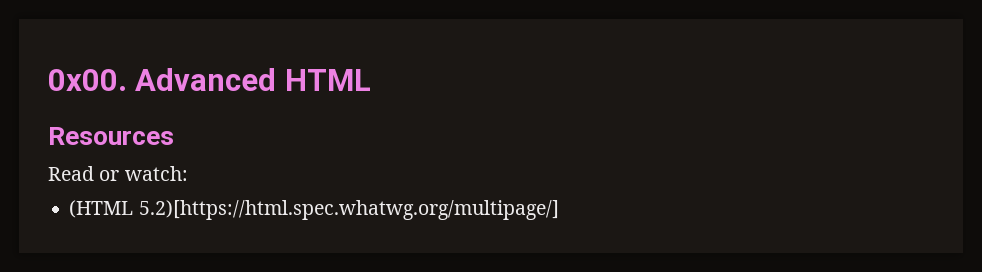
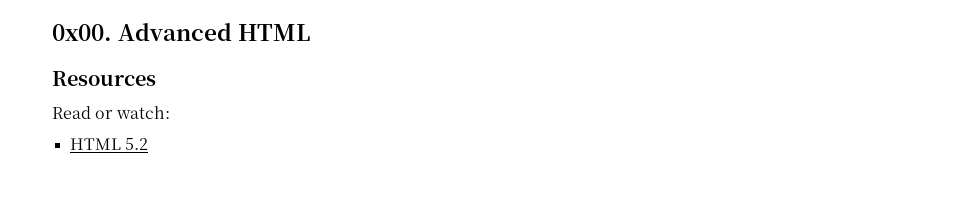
[69,200,559,220] (HTML 5.2)[https://html.spec.whatwg.org/multipage/] -> [69,138,148,150] HTML 5.2

